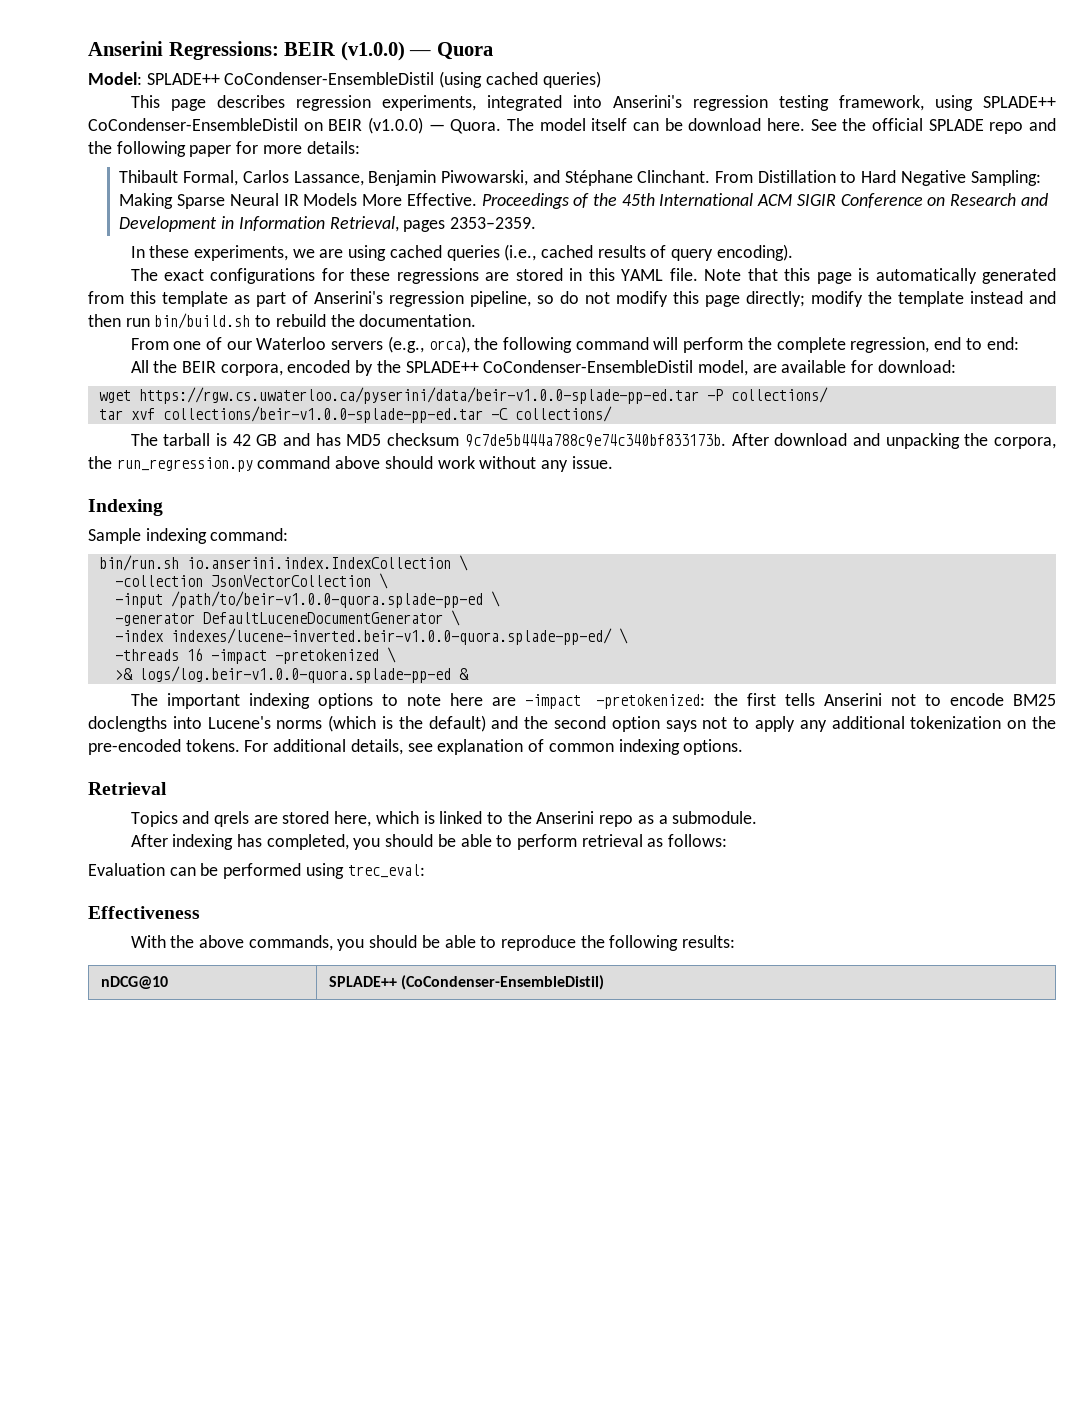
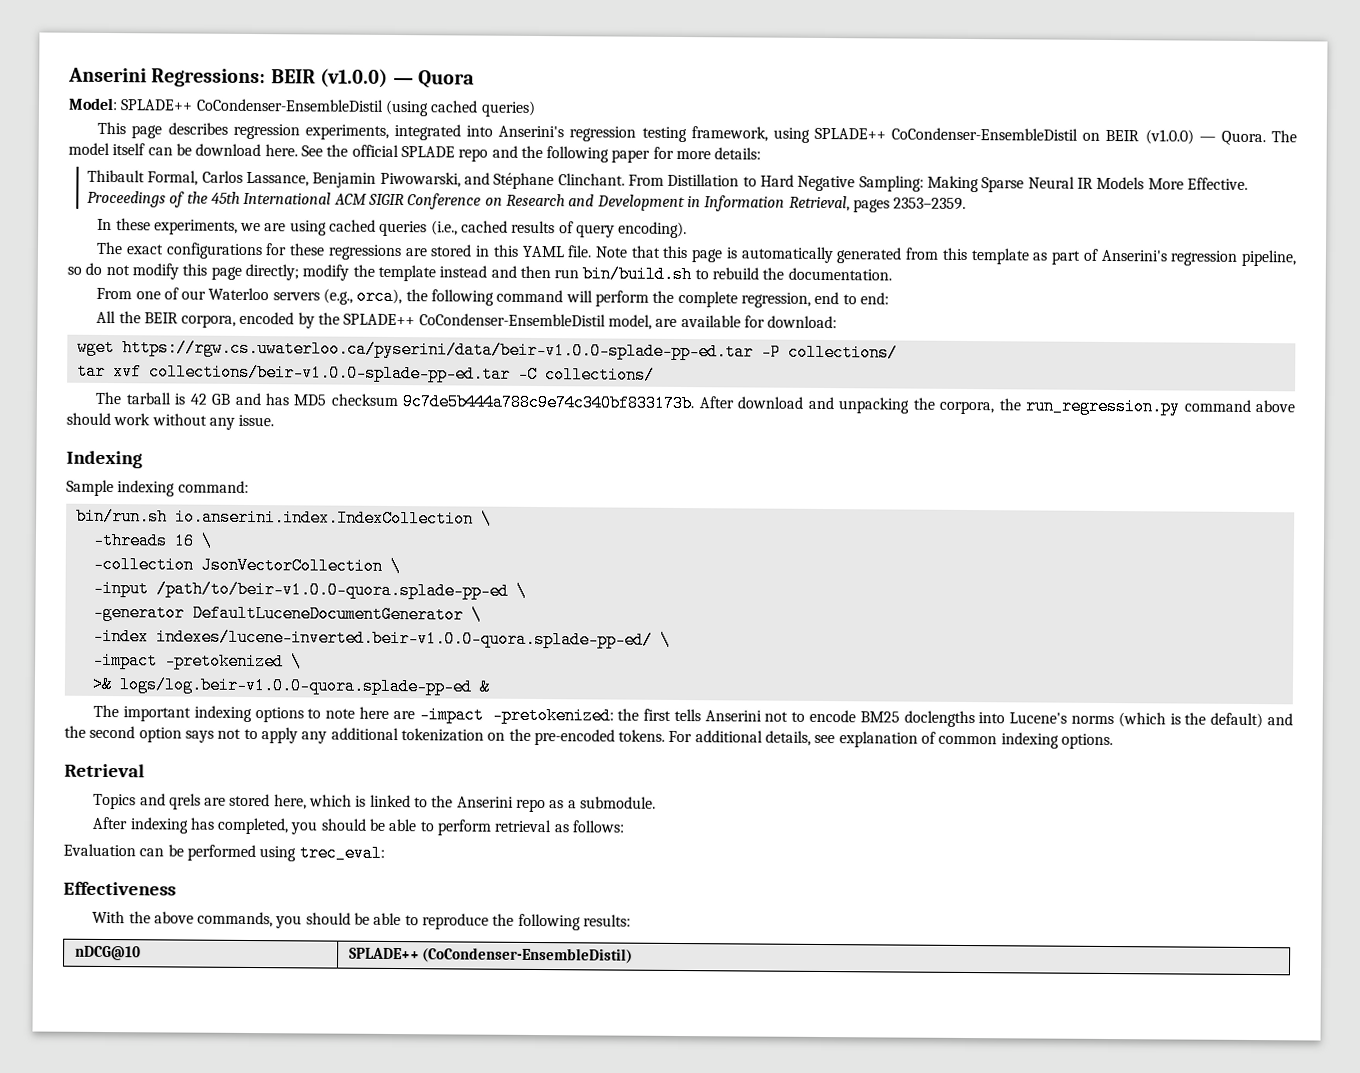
(468, 563) none -> [92,531,213,550] // -threads 16 \
[114,648,203,661] -threads 16 -> (671, 640) none

